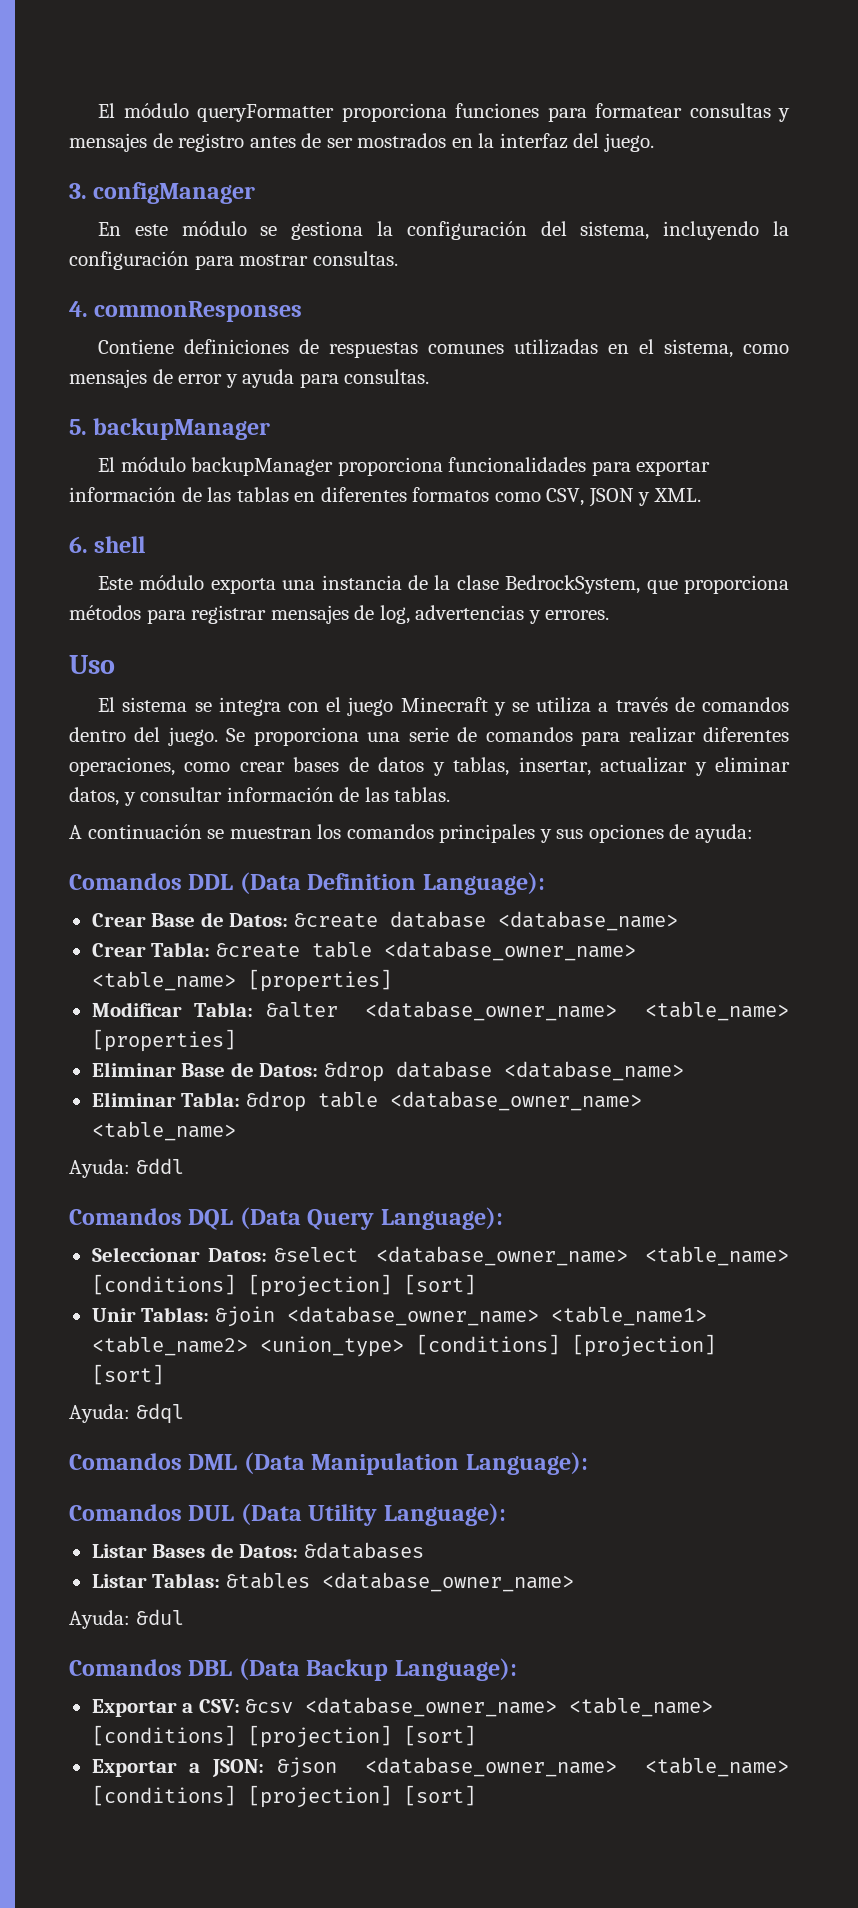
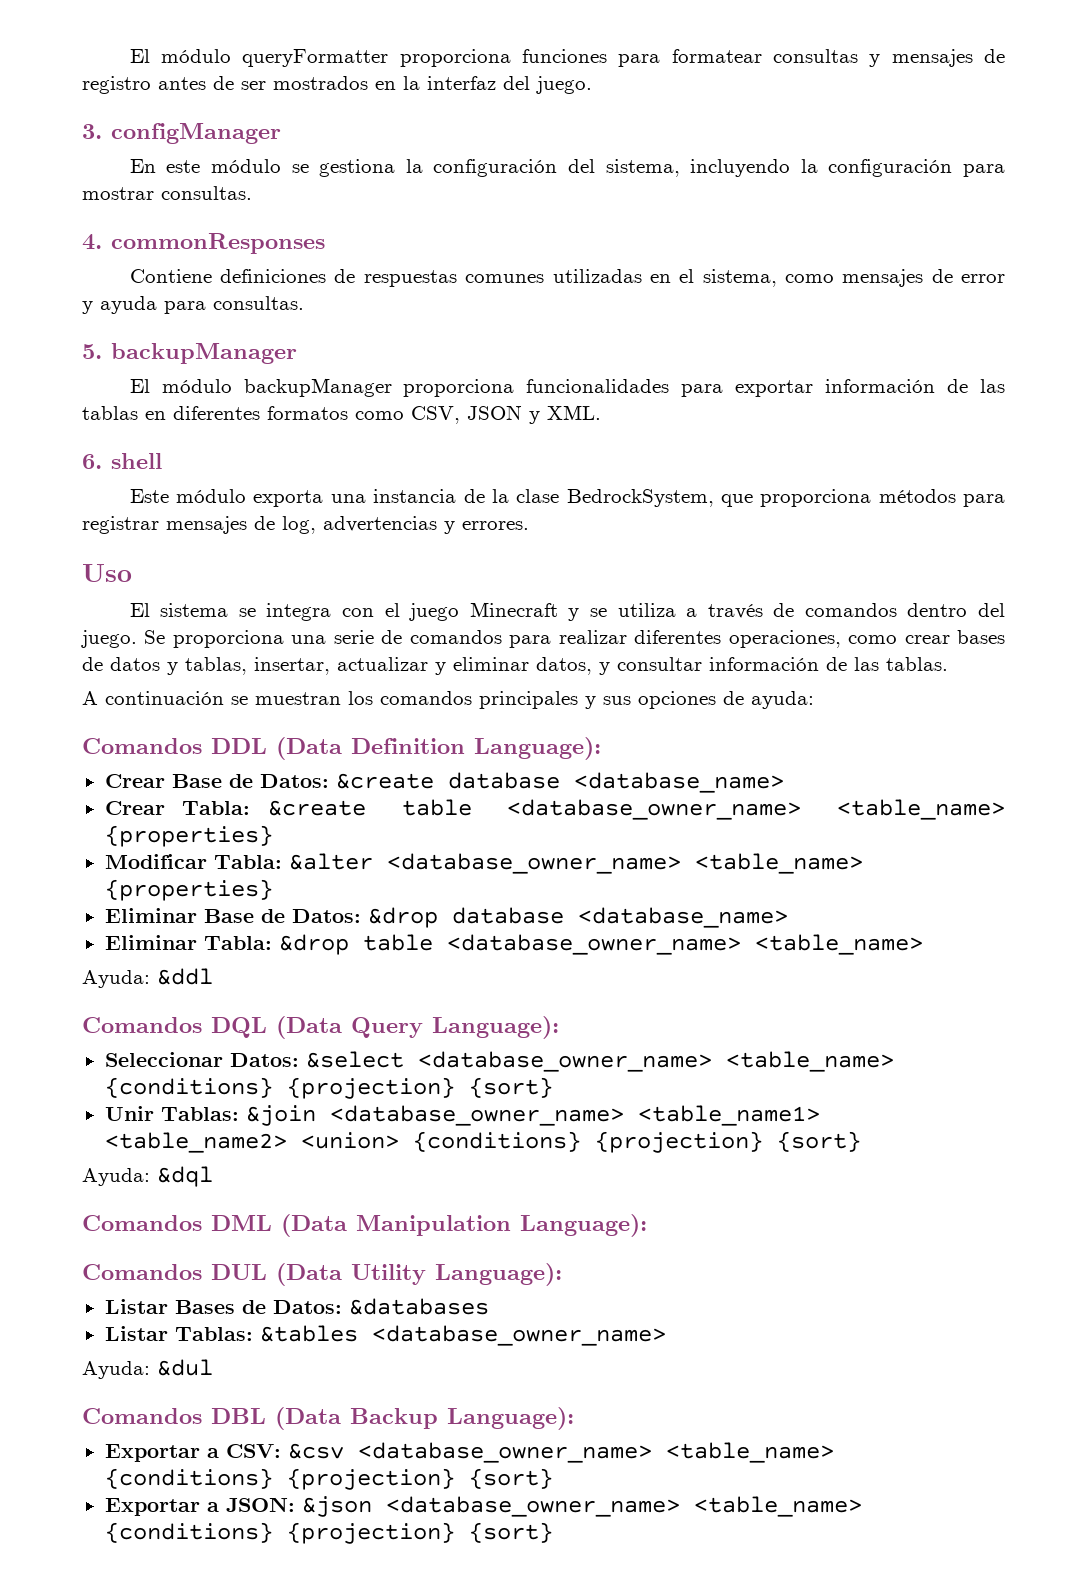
[247,969,392,992] [properties] -> [104,825,273,847] {properties}
[91,1029,236,1052] [properties] -> [104,879,273,901] {properties}
[91,1274,476,1297] [conditions] [projection] [sort] -> [104,1077,553,1099] {conditions} {projection} {sort}
[259,1334,716,1357] [91,1364,164,1385] <union_type> [conditions] [projection] [sort] -> [300,1131,861,1153] <union> {conditions} {projection} {sort}
[91,1725,476,1748] [conditions] [projection] [sort] -> [104,1468,553,1490] {conditions} {projection} {sort}
[91,1785,476,1808] [conditions] [projection] [sort] -> [104,1522,553,1544] {conditions} {projection} {sort}

